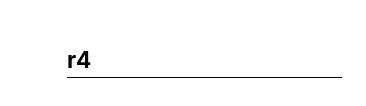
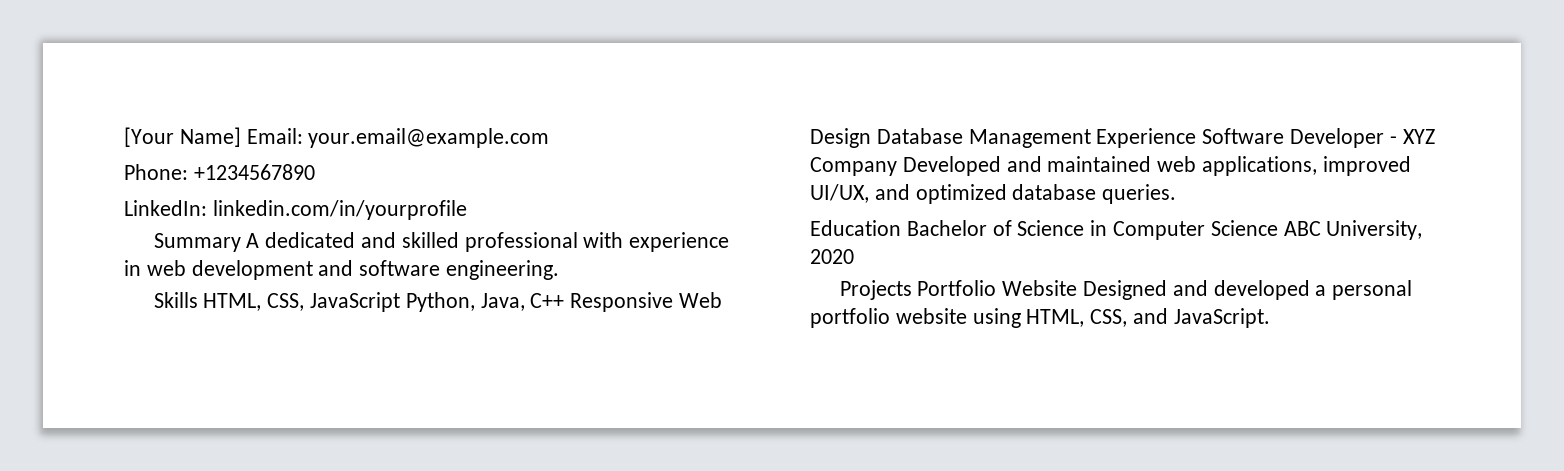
[67,51,91,68] r4 -> [124,127,550,148] [124,164,315,180] [124,200,467,220] [153,232,730,252] [124,260,560,280] [153,292,722,312] [810,128,1435,148] [810,156,1411,176] [810,184,1177,204] [810,220,1423,240] [810,249,854,264] [839,280,1413,300] [810,308,1270,328] [Your Name] Email: your.email@example.com // Phone: +1234567890 // LinkedIn: linkedin.com/in/yourprofile // Summary A dedicated and skilled professional with experience in web development and software engineering. // Skills HTML, CSS, JavaScript Python, Java, C++ Responsive Web Design Database Management Experience Software Developer - XYZ Company Developed and maintained web applications, improved UI/UX, and optimized database queries. // Education Bachelor of Science in Computer Science ABC University, 2020 // Projects Portfolio Website Designed and developed a personal portfolio website using HTML, CSS, and JavaScript.

